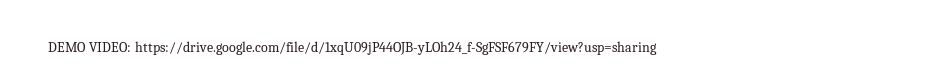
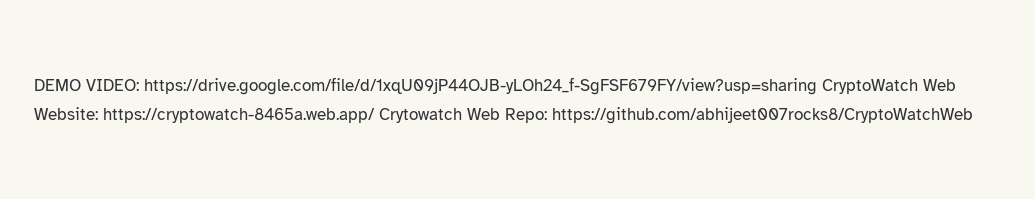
(657, 48) none -> [822,79,956,94] [34,107,973,124] CryptoWatch Web Website: https://cryptowatch-8465a.web.app/ Crytowatch Web Repo: https://github.com/abhijeet007rocks8/CryptoWatchWeb

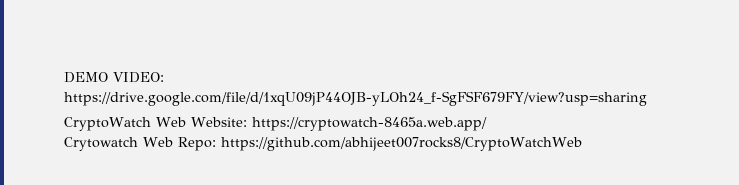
(817, 86) none -> (647, 98) //
(375, 115) none -> (487, 124) //

